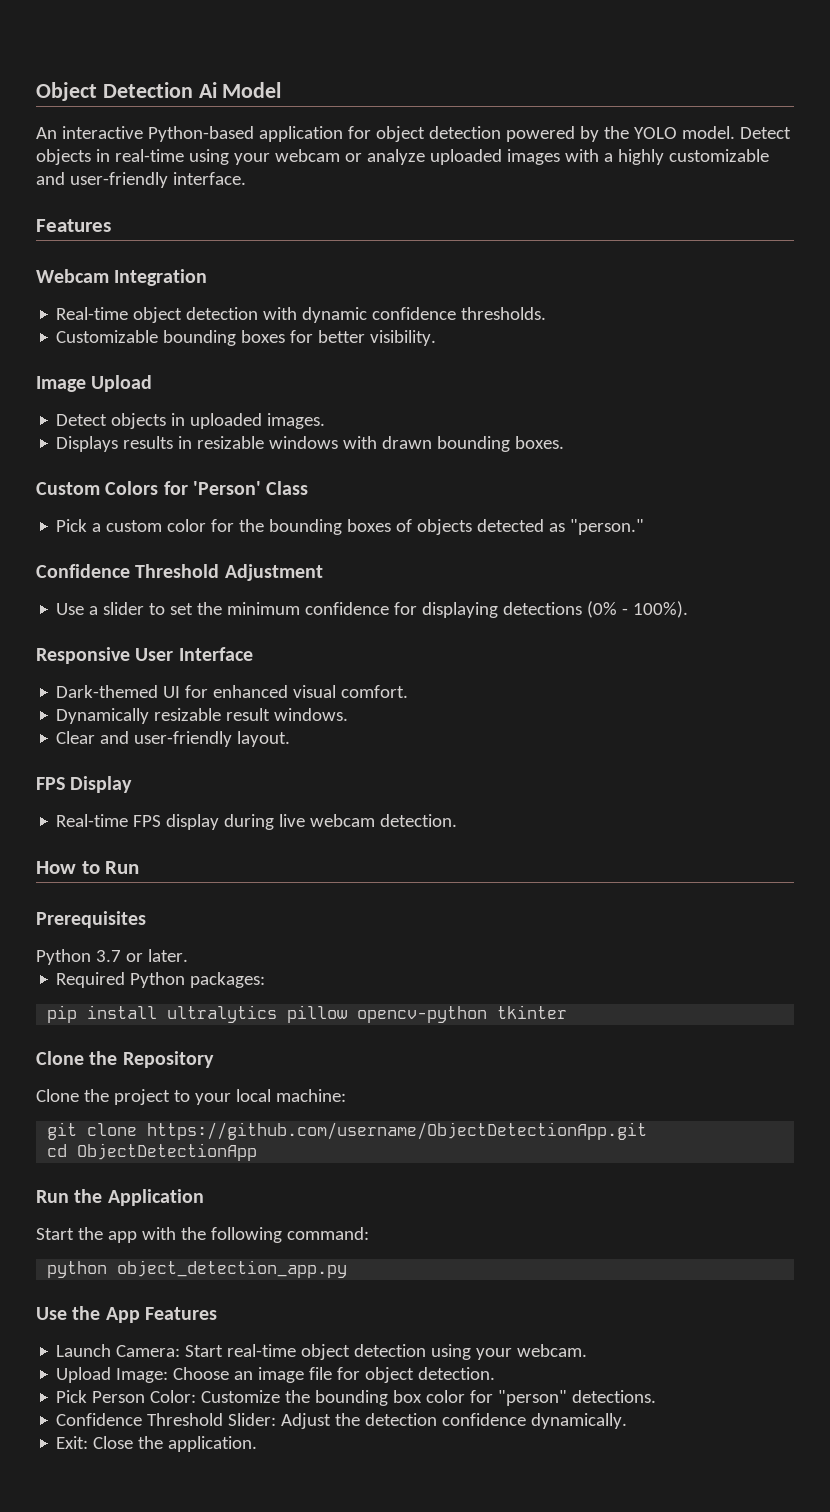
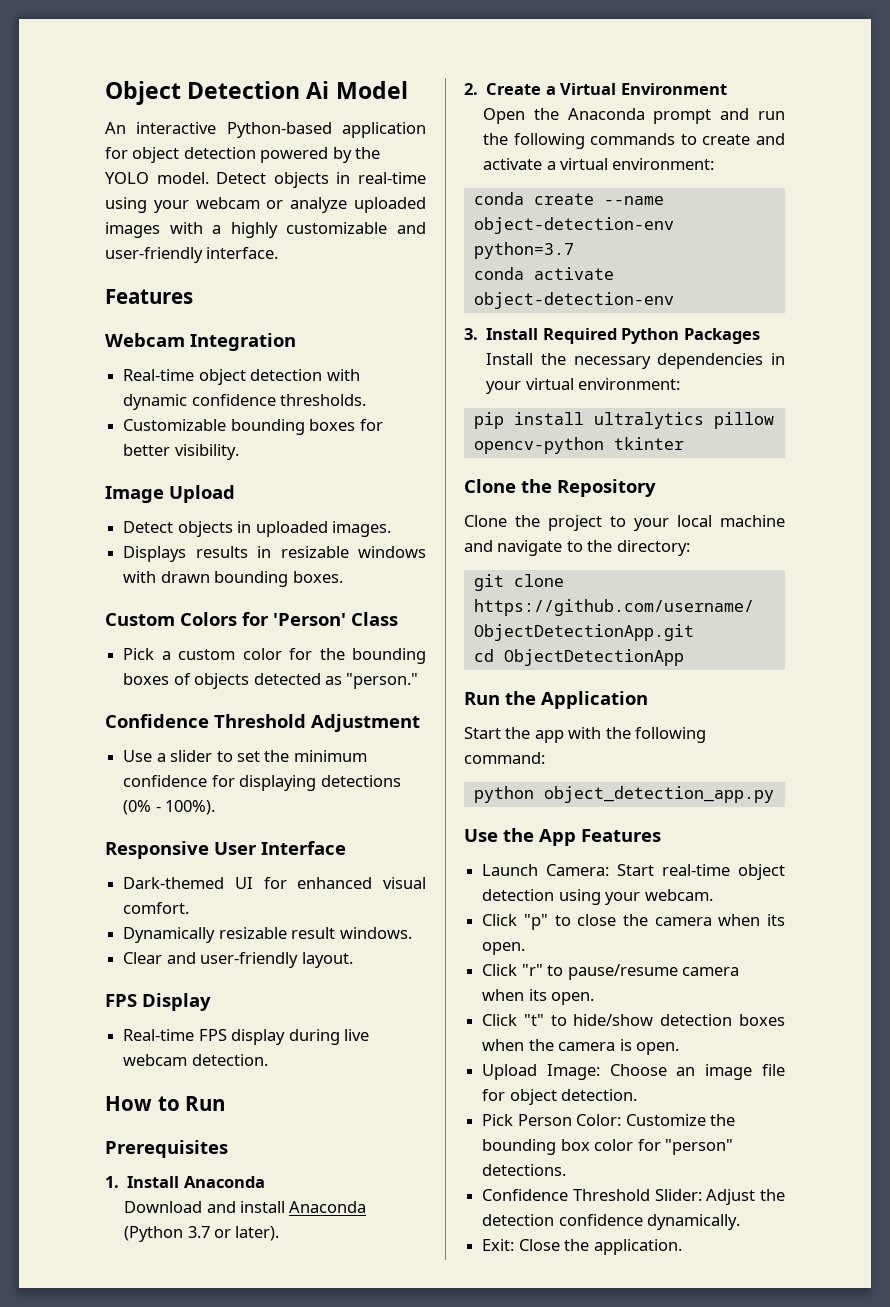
[36,949,188,965] [56,972,266,988] Python 3.7 or later. // Required Python packages: -> [105,1176,265,1188] [124,1201,367,1213] [124,1226,280,1242] [464,83,727,95] [483,108,785,124] [483,133,785,149] [483,158,715,170] [473,192,664,205] [473,217,674,234] [473,242,574,259] [473,267,614,280] [473,292,674,309] [464,328,760,344] [486,353,785,369] [486,378,681,394] 1. Install Anaconda // Download and install Anaconda (Python 3.7 or later). // 2. Create a Virtual Environment // Open the Anaconda prompt and run the following commands to create and activate a virtual environment: // conda create --name object-detection-env python=3.7 // conda activate object-detection-env // 3. Install Required Python Packages Install the necessary dependencies in your virtual environment:
[275,1089,346,1102] machine: -> [720,515,785,527] [464,540,690,556] machine and navigate to the directory:
(588, 1350) none -> [482,914,785,930] [482,942,526,955] [482,964,739,980] [482,989,595,1005] [482,1014,785,1026] [482,1039,679,1055] // Click "p" to close the camera when its open. // Click "r" to pause/resume camera when its open. // Click "t" to hide/show detection boxes when the camera is open.

